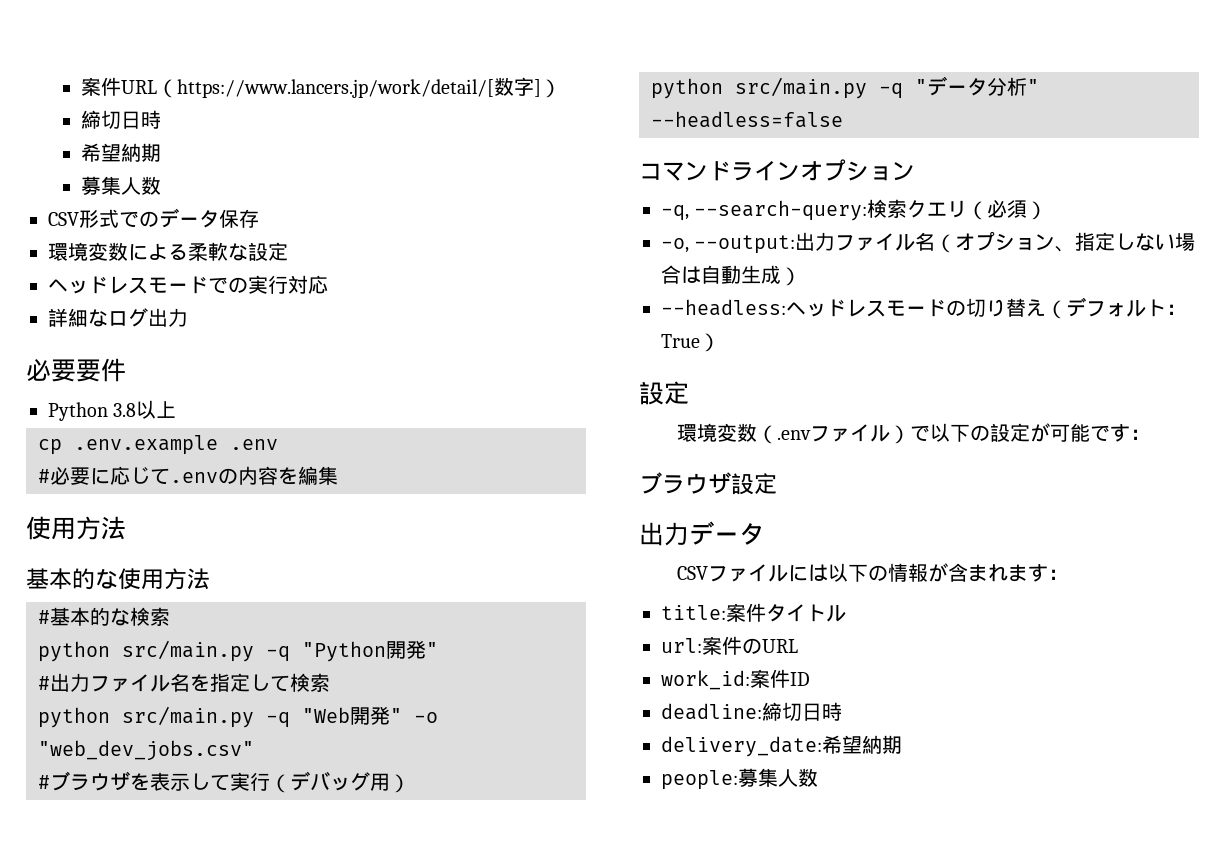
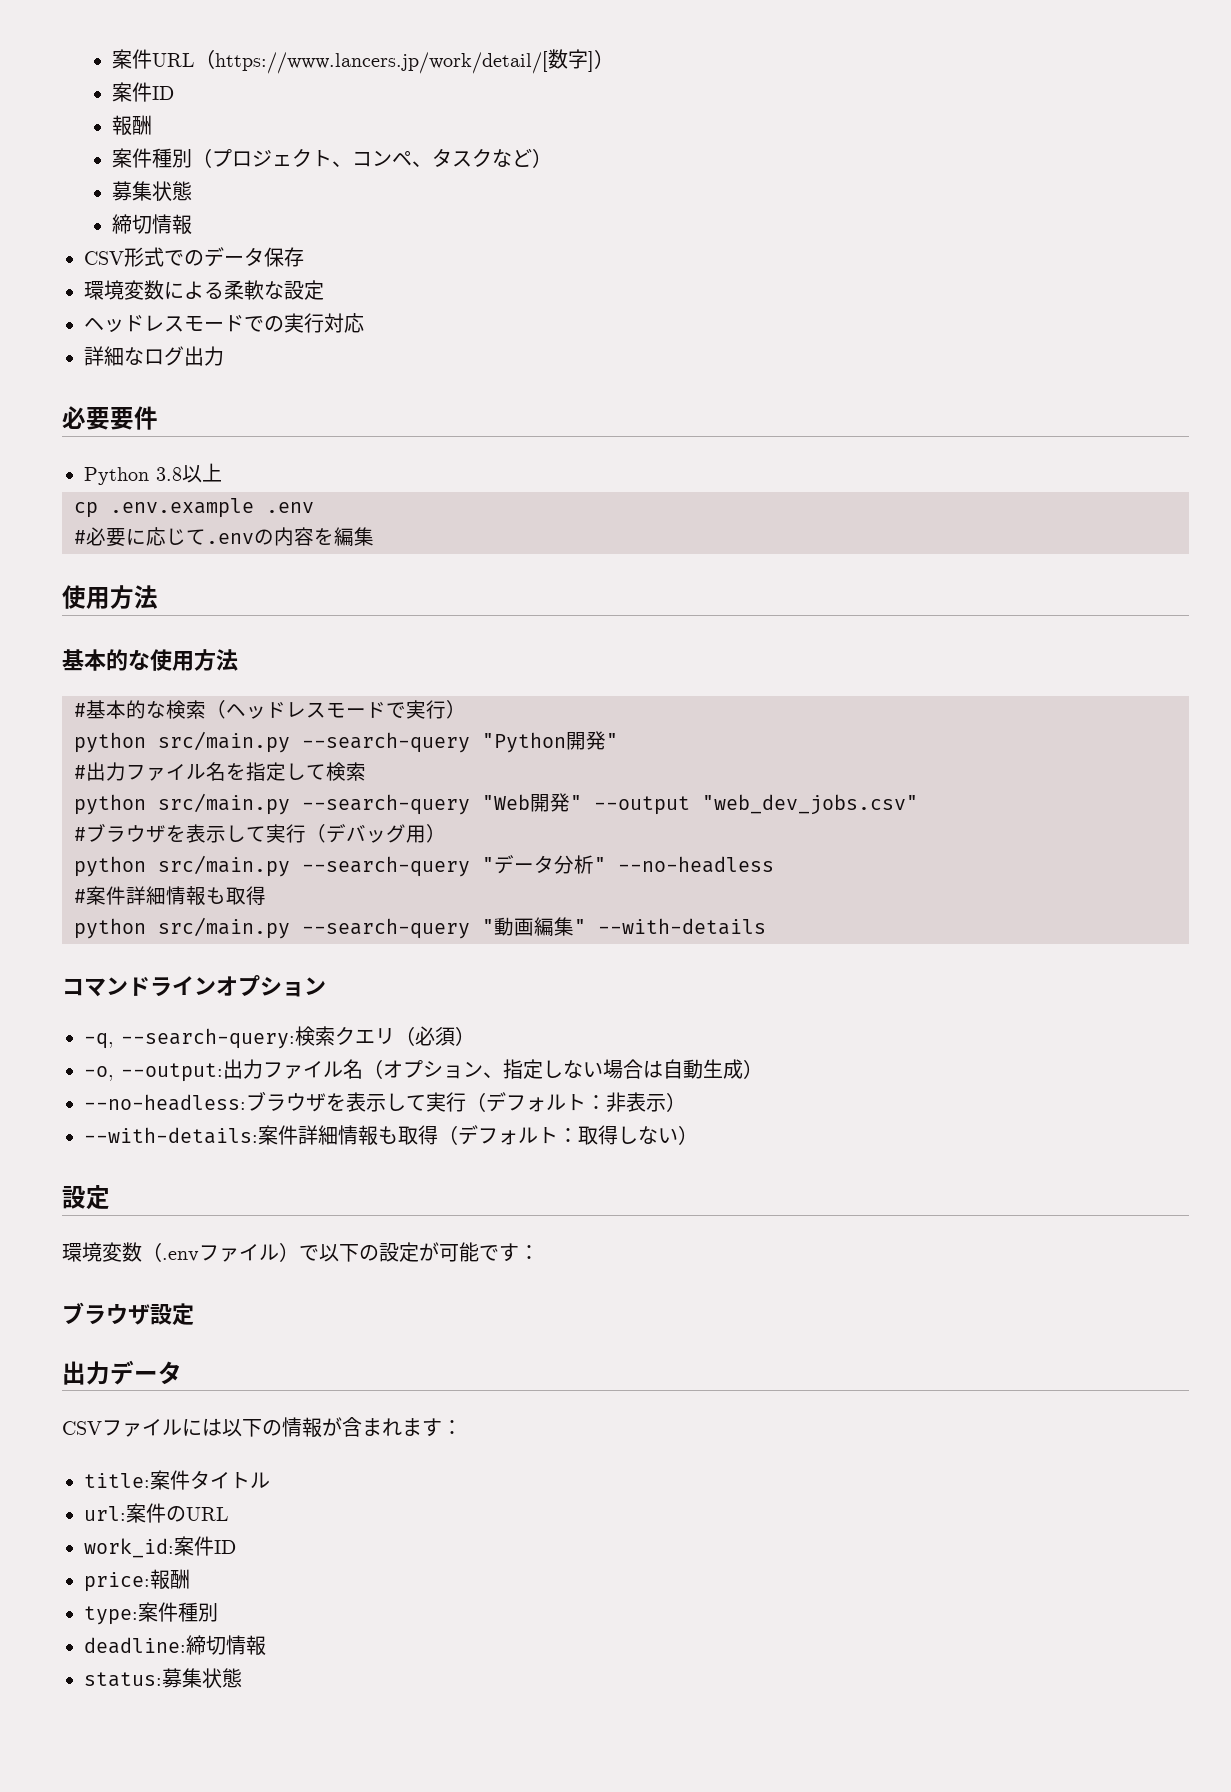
[81,110,162,129] [81,143,162,162] [81,176,162,195] 締切日時 // 希望納期 // 募集人数 -> [112,82,175,102] [112,115,153,136] [112,148,553,168] [112,181,193,201] [112,214,193,235] 案件ID // 報酬 // 案件種別（プロジェクト、コンペ、タスクなど） // 募集状態 // 締切情報
[38,640,290,662] // python src/main.py -q -> [206,700,466,719] [74,731,470,753] （ヘッドレスモードで実行） // python src/main.py --search-query
[266,712,290,728] -q -> [302,794,470,815] --search-query
[414,712,438,723] -o -> [594,796,690,815] --output
[879,83,903,99] -q -> [302,856,470,877] --search-query
[651,111,843,128] --headless=false -> [618,856,774,873] [74,886,266,906] [74,917,766,939] --no-headless // #案件詳細情報も取得 // python src/main.py --search-query "動画編集" --with-details
[661,297,1186,319] [661,334,700,348] --headless:ヘッドレスモードの切り替え（デフォルト：True -> [84,1091,686,1112] [84,1125,678,1146] --no-headless:ブラウザを表示して実行（デフォルト：非表示） // --with-details:案件詳細情報も取得（デフォルト：取得しない
[661,702,842,721] [661,735,902,757] [661,768,818,790] deadline:締切日時 // delivery_date:希望納期 // people:募集人数 -> [84,1569,190,1592] [84,1602,218,1625] [84,1635,266,1656] [84,1668,242,1688] price:報酬 // type:案件種別 // deadline:締切情報 // status:募集状態

